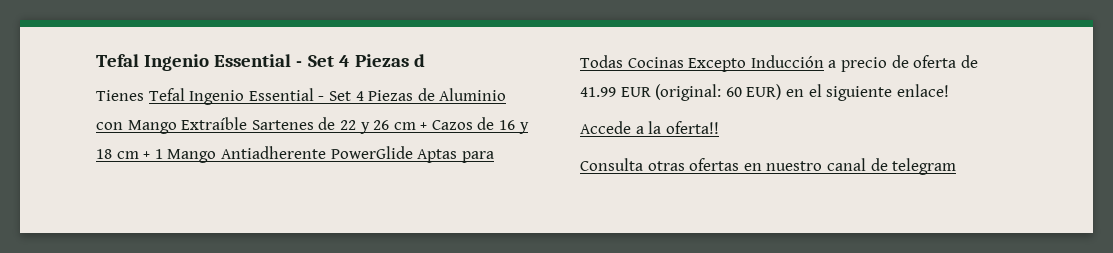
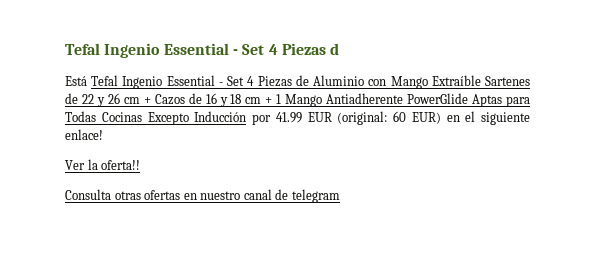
[96,90,144,101] Tienes -> [65,76,87,86] Está
[828,55,978,72] a precio de oferta de -> [252,114,271,125] por
[580,121,644,134] Accede a -> [65,160,85,170] Ver

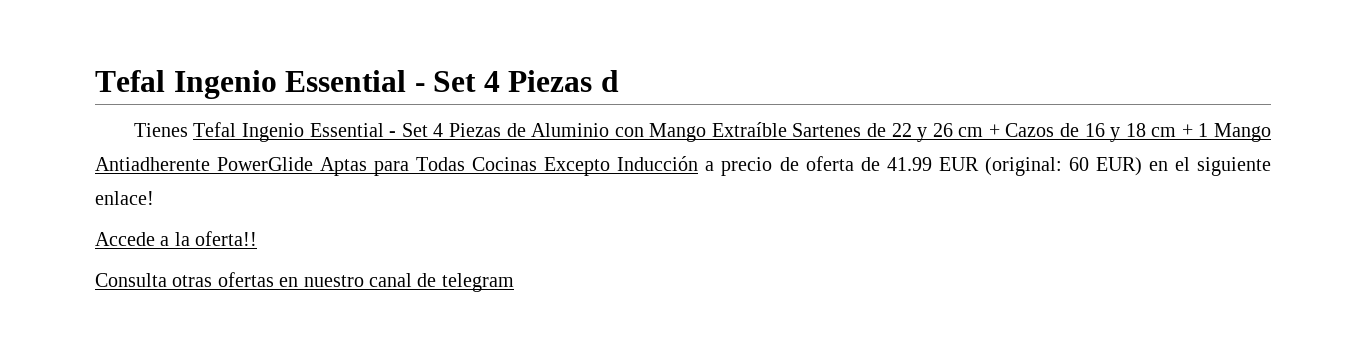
[65,76,87,86] Está -> [133,123,188,137] Tienes
[252,114,271,125] por -> [705,156,880,176] a precio de oferta de
[65,160,85,170] Ver -> [95,232,170,246] Accede a

